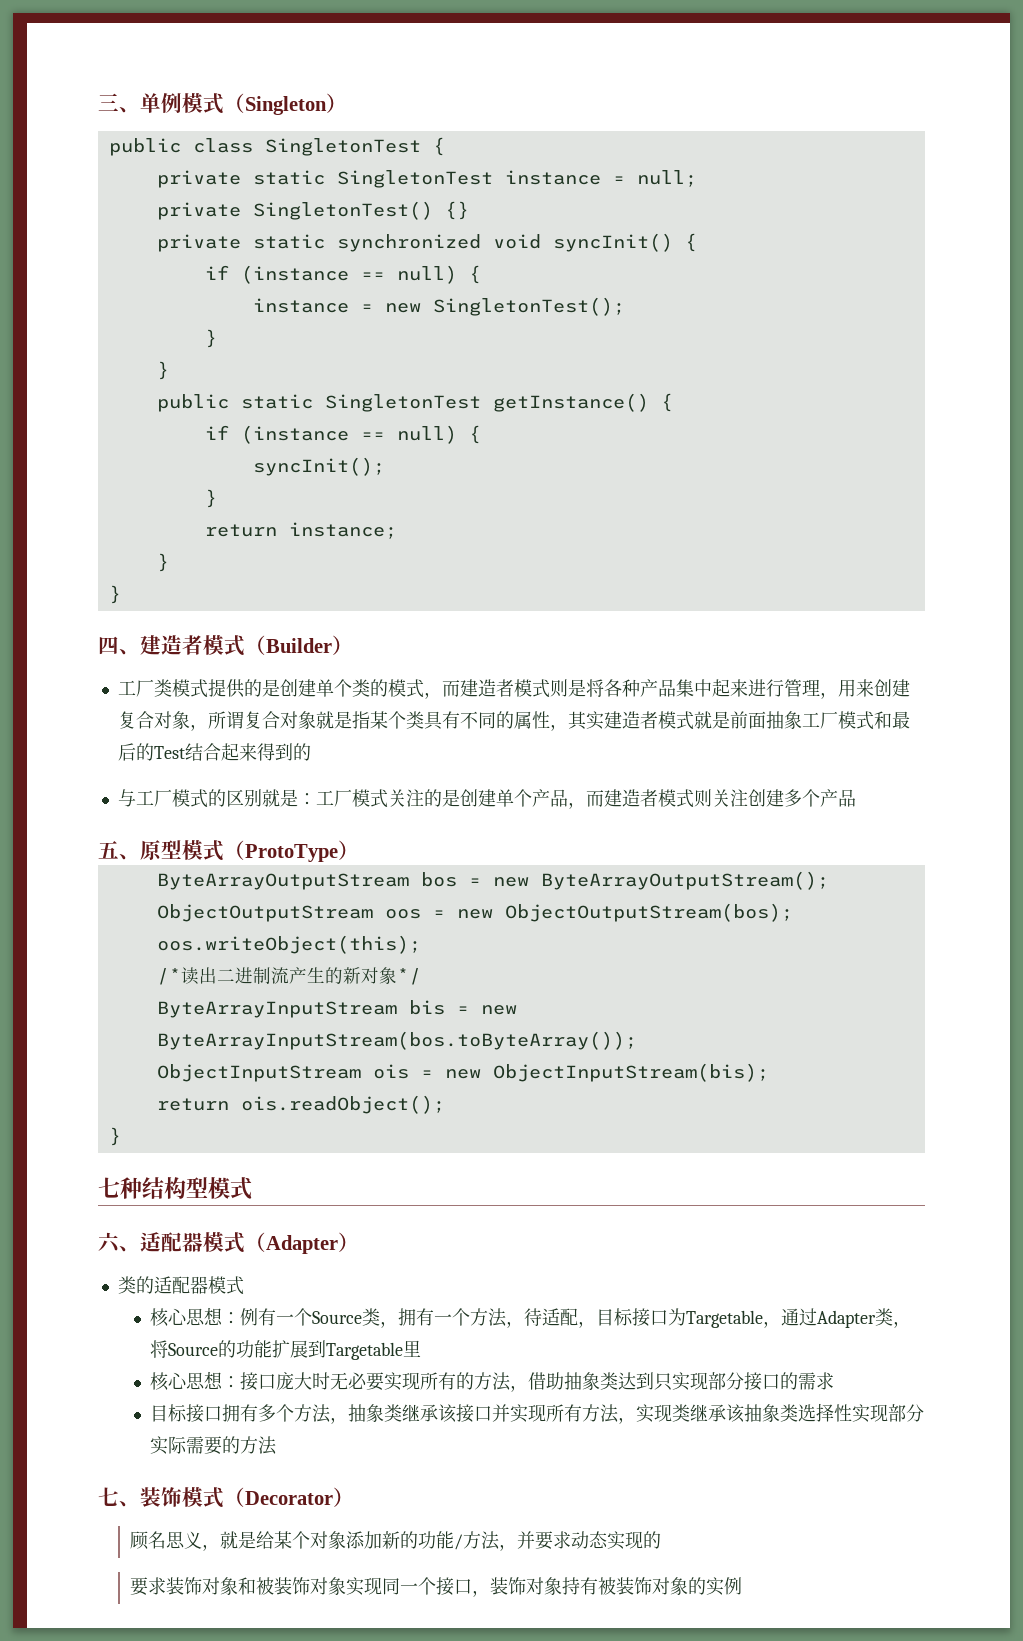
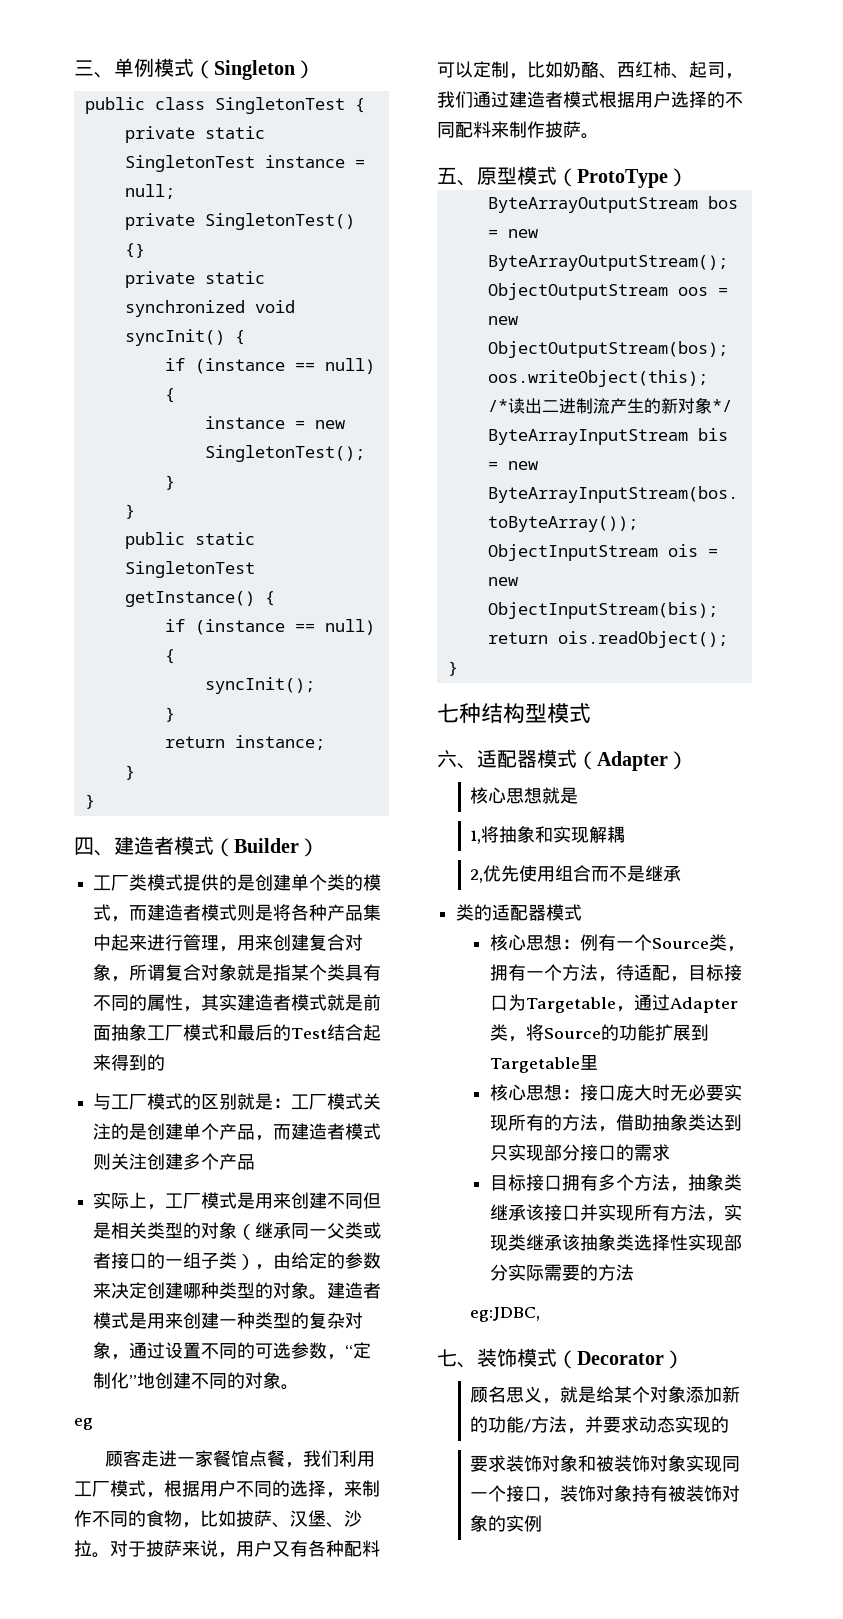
(856, 798) none -> [93,1192,382,1210] [93,1222,382,1240] [93,1252,382,1270] [93,1282,382,1300] [93,1312,364,1329] [93,1342,372,1360] [93,1372,300,1390] [74,1418,93,1430] [105,1450,376,1468] [74,1480,380,1498] [74,1510,362,1528] [74,1540,380,1558] [437,61,743,79] [437,91,743,108] [437,121,599,139] // 实际上，工厂模式是用来创建不同但是相关类型的对象（继承同一父类或者接口的一组子类），由给定的参数来决定创建哪种类型的对象。建造者模式是用来创建一种类型的复杂对象，通过设置不同的可选参数，“定制化”地创建不同的对象。 // eg // 顾客走进一家餐馆点餐，我们利用工厂模式，根据用户不同的选择，来制作不同的食物，比如披萨、汉堡、沙拉。对于披萨来说，用户又有各种配料可以定制，比如奶酪、西红柿、起司，我们通过建造者模式根据用户选择的不同配料来制作披萨。
(359, 1242) none -> [470,787,579,804] [470,826,626,844] [470,865,682,883] // 核心思想就是 // 1,将抽象和实现解耦 // 2,优先使用组合而不是继承
(278, 1445) none -> [470,1307,541,1322] // eg:JDBC,

